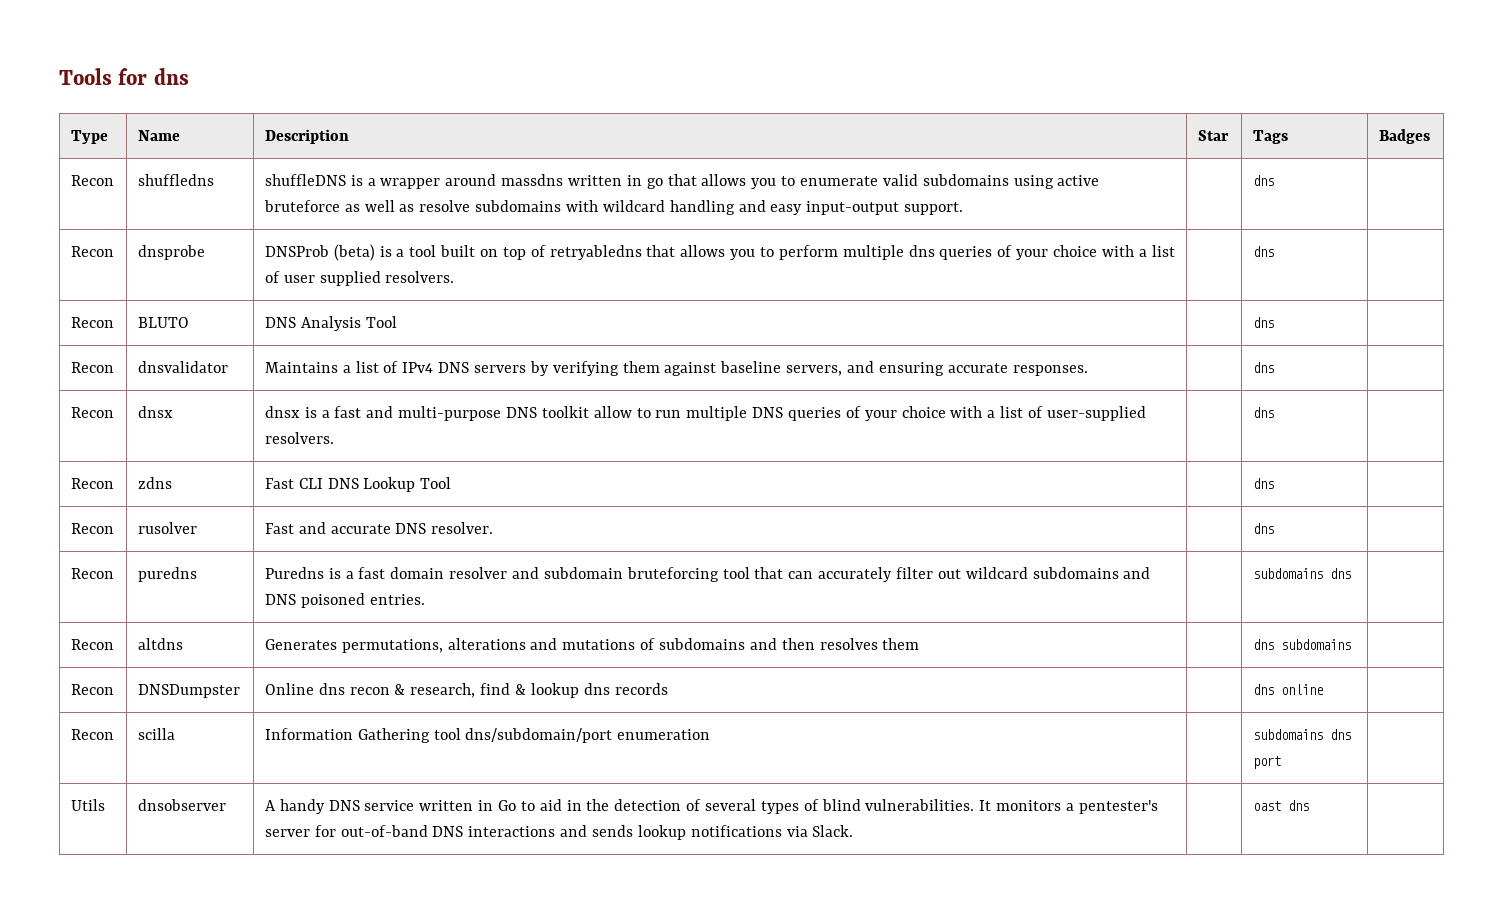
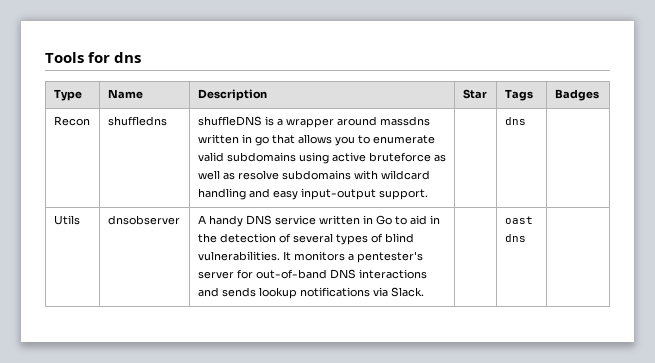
[70,246,114,257] [137,245,205,260] [264,244,1175,261] [264,271,455,286] [1252,246,1274,257] [70,317,114,328] [137,317,189,328] [264,316,397,331] [1252,317,1274,328] [70,362,114,373] [137,361,228,373] [264,361,1088,376] [1252,362,1274,373] [70,407,114,418] [137,406,173,418] [264,406,1146,421] [264,432,334,444] [1252,407,1274,418] [70,478,114,489] [137,477,172,489] [264,477,452,492] [1252,478,1274,489] [70,523,114,534] [137,522,197,534] [264,522,494,534] [1252,523,1274,534] [70,568,114,579] [137,567,197,582] [264,567,1151,582] [264,593,425,608] [1252,568,1351,579] [70,639,114,650] [137,638,183,650] [264,638,920,653] [1252,639,1351,650] [70,684,114,695] [137,684,240,698] [264,683,668,698] [1252,684,1323,695] [70,729,114,740] [137,728,175,740] [264,728,711,743] [1252,729,1351,740] [1252,756,1281,769] // Recon | dnsprobe | DNSProb (beta) is a tool built on top of retryabledns that allows you to perform multiple dns queries of your choice with a list of user supplied resolvers. | | dns | // Recon | BLUTO | DNS Analysis Tool | | dns | // Recon | dnsvalidator | Maintains a list of IPv4 DNS servers by verifying them against baseline servers, and ensuring accurate responses. | | dns | // Recon | dnsx | dnsx is a fast and multi-purpose DNS toolkit allow to run multiple DNS queries of your choice with a list of user-supplied resolvers. | | dns | // Recon | zdns | Fast CLI DNS Lookup Tool | | dns | // Recon | rusolver | Fast and accurate DNS resolver. | | dns | // Recon | puredns | Puredns is a fast domain resolver and subdomain bruteforcing tool that can accurately filter out wildcard subdomains and DNS poisoned entries. | | subdomains dns | // Recon | altdns | Generates permutations, alterations and mutations of subdomains and then resolves them | | dns subdomains | // Recon | DNSDumpster | Online dns recon & research, find & lookup dns records | | dns online | // Recon | scilla | Information Gathering tool dns/subdomain/port enumeration | | subdomains dns port | -> (526, 121) none

